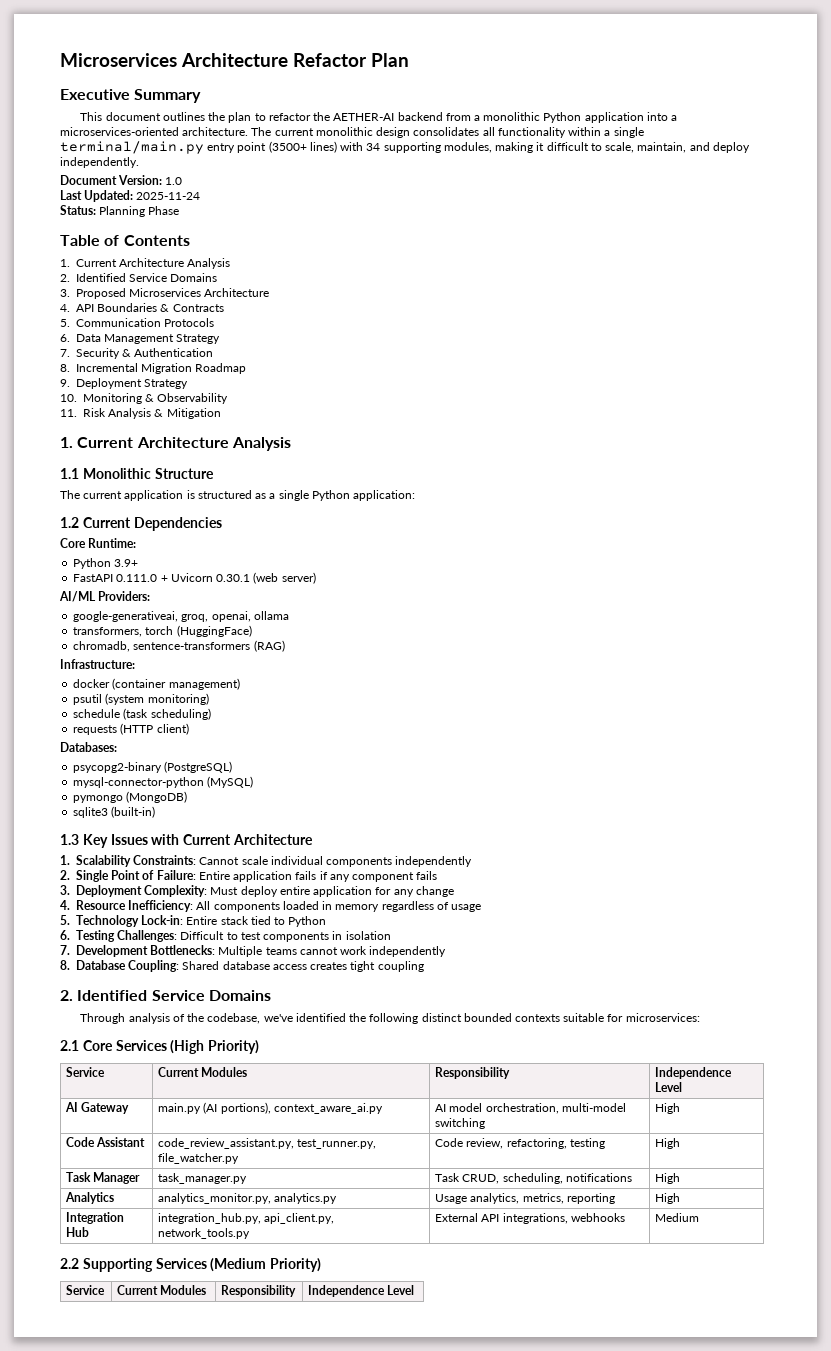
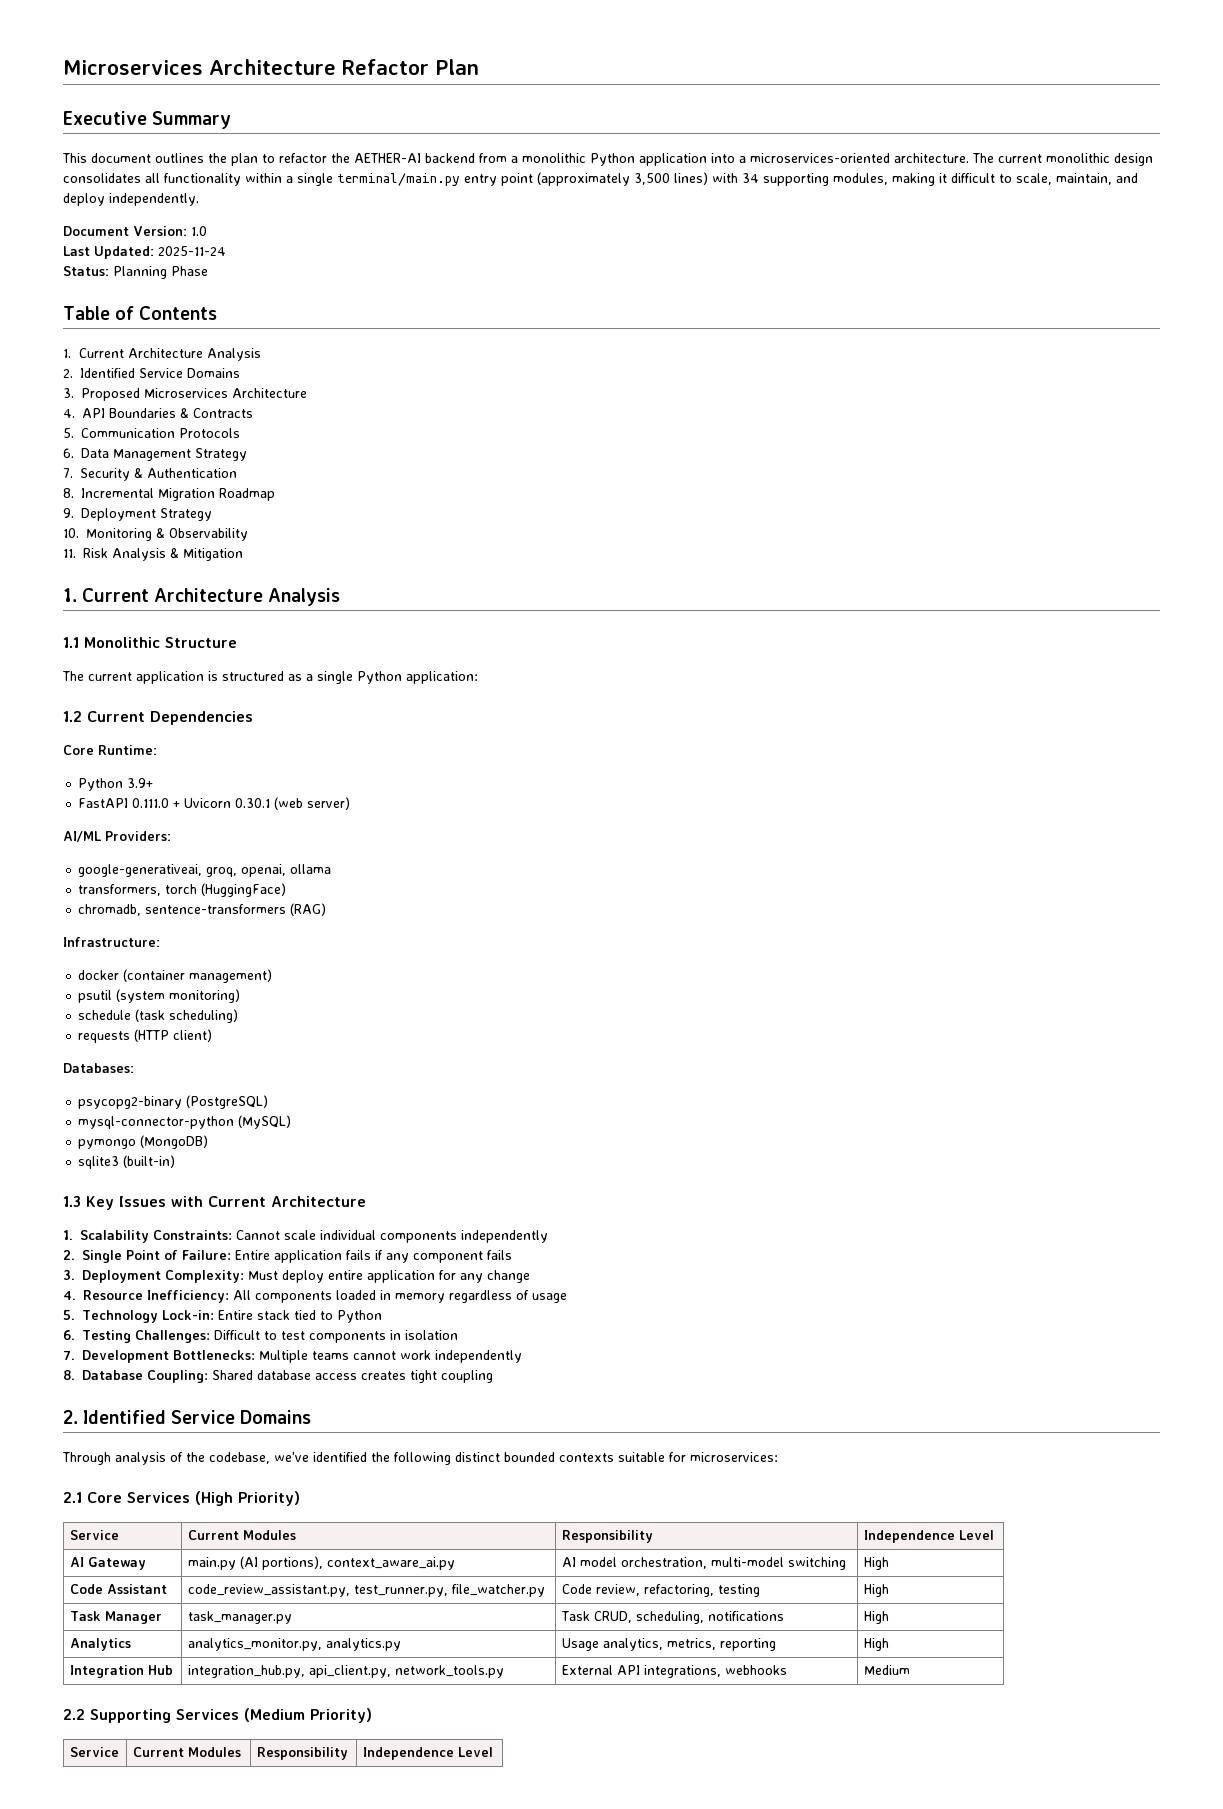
[268,141,307,153] (3500+ -> [537,172,670,186] (approximately 3,500

